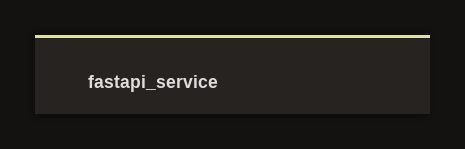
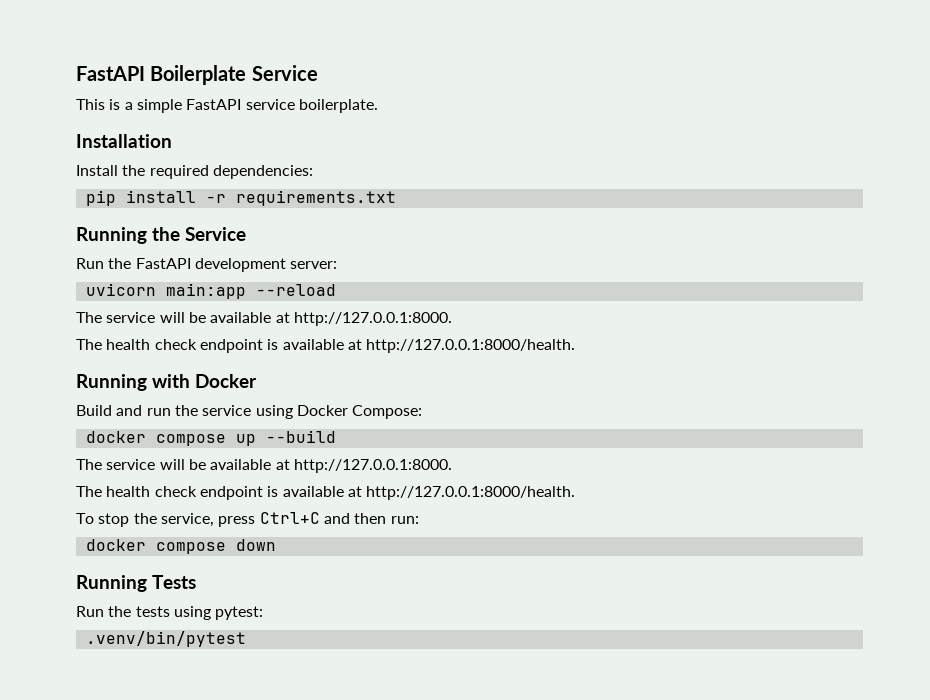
[88,75,218,92] fastapi_service -> [76,65,318,85] [76,99,378,113] [76,134,172,148] [76,165,313,179] [85,190,396,206] [76,227,246,244] [76,258,338,272] [85,283,336,299] [76,312,452,326] [76,339,576,353] [76,374,257,391] [76,405,423,419] [85,430,336,446] [76,459,452,473] [76,486,576,500] [76,512,419,527] [85,539,276,554] [76,575,196,592] [76,606,264,620] [85,631,246,647] FastAPI Boilerplate Service // This is a simple FastAPI service boilerplate. // Installation // Install the required dependencies: // pip install -r requirements.txt // Running the Service // Run the FastAPI development server: // uvicorn main:app --reload // The service will be available at http://127.0.0.1:8000. // The health check endpoint is available at http://127.0.0.1:8000/health. // Running with Docker // Build and run the service using Docker Compose: // docker compose up --build // The service will be available at http://127.0.0.1:8000. // The health check endpoint is available at http://127.0.0.1:8000/health. // To stop the service, press Ctrl+C and then run: // docker compose down // Running Tests // Run the tests using pytest: // .venv/bin/pytest

